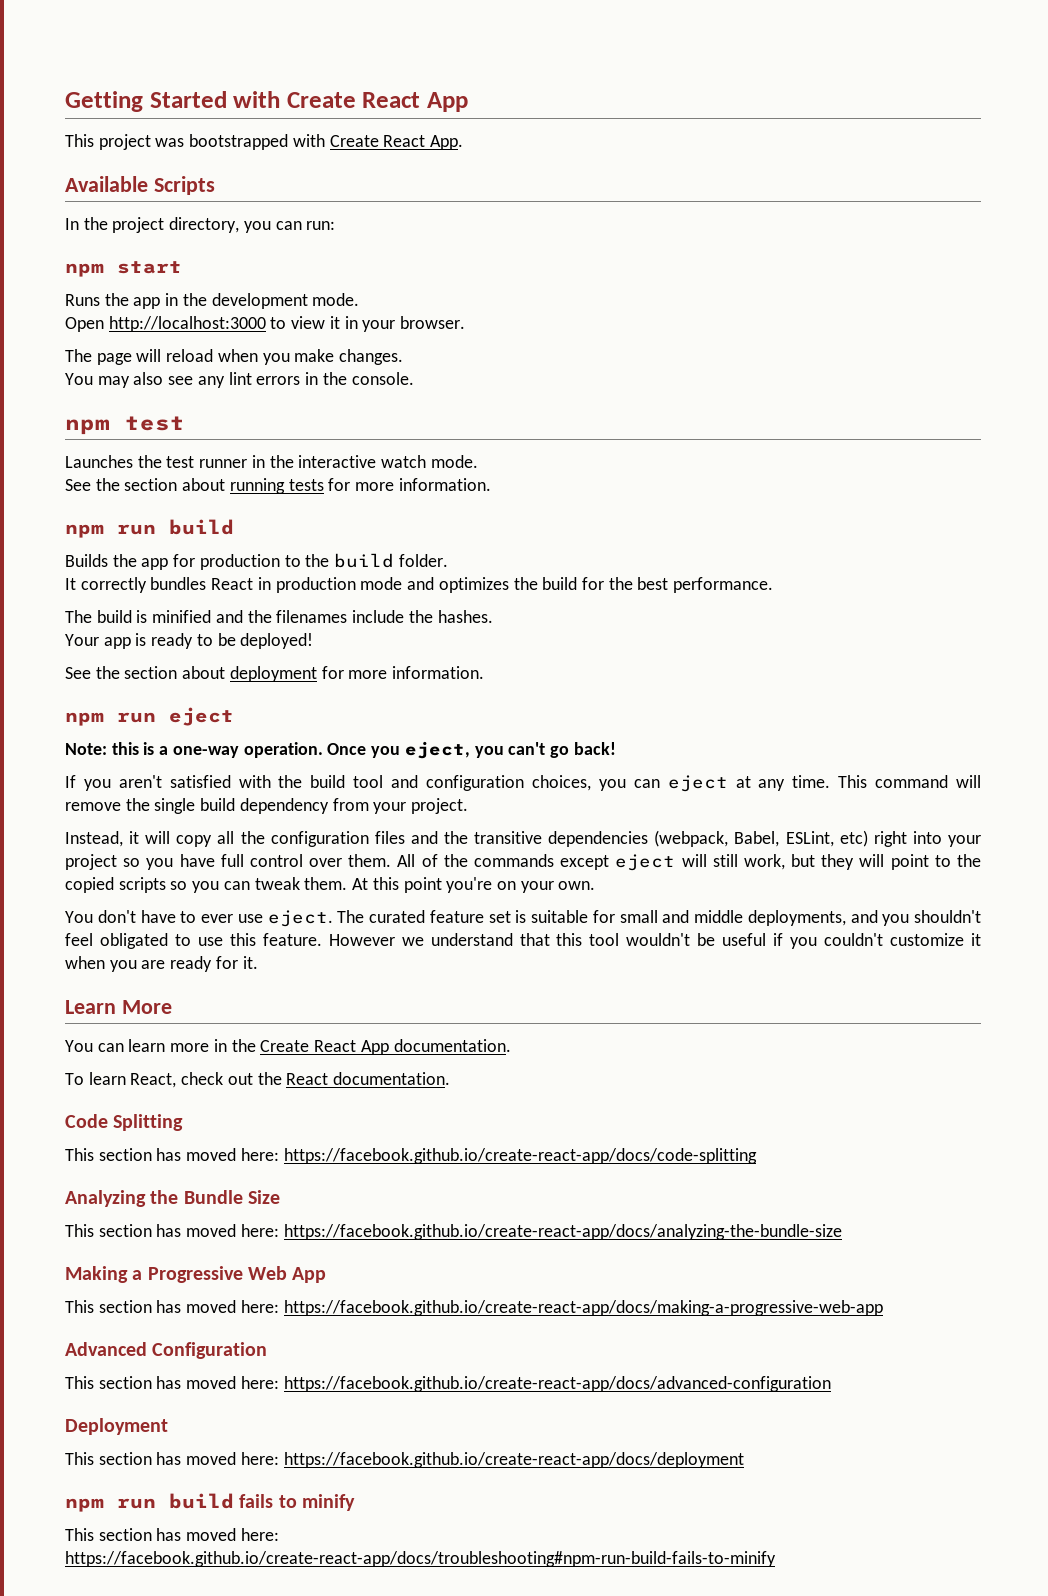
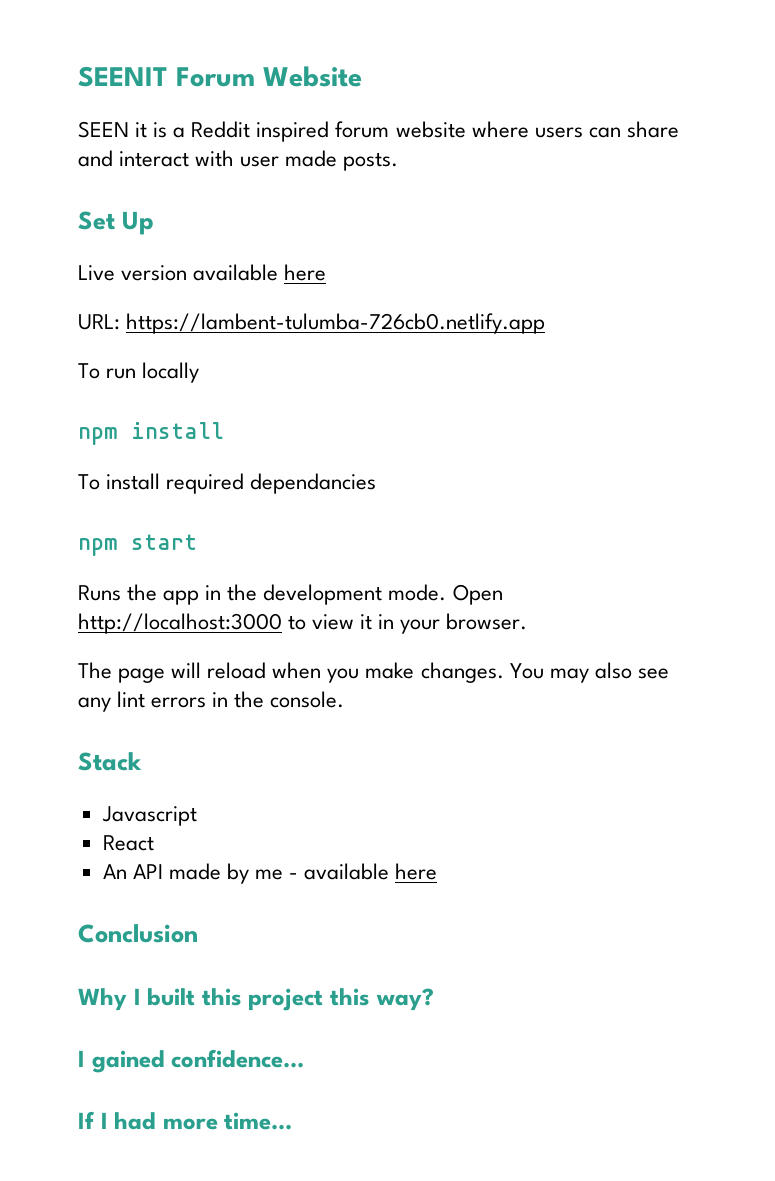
[65,91,469,112] [65,134,464,150] [65,176,215,195] [65,217,336,233] Getting Started with Create React App // This project was bootstrapped with Create React App. // Available Scripts // In the project directory, you can run: -> [78,66,362,87] [78,121,679,142] [78,150,399,171] [78,211,155,235] [78,264,327,281] [78,313,546,334] [78,362,200,383] [78,422,224,445] [78,473,377,494] SEENIT Forum Website // SEEN it is a Reddit inspired forum website where users can share and interact with user made posts. // Set Up // Live version available here // URL: https://lambent-tulumba-726cb0.netlify.app // To run locally // npm install // To install required dependancies
(360, 299) // -> (447, 592) none
(404, 357) // -> (504, 672) none
[65,416,185,435] [65,455,478,468] [65,478,491,494] [65,519,234,538] [65,553,448,570] [65,577,774,593] [65,610,493,623] [65,633,314,649] [65,666,485,682] [65,707,234,726] [65,741,616,759] [65,775,982,792] [65,798,469,814] [65,830,981,847] [65,854,981,871] [65,877,596,893] [65,910,981,927] [65,933,981,949] [65,956,258,972] [65,1000,172,1014] [65,1039,511,1055] [65,1072,451,1088] [65,1114,184,1131] [65,1148,757,1164] [65,1190,280,1207] [65,1224,842,1240] [65,1266,327,1283] [65,1300,883,1316] [65,1342,268,1359] [65,1376,831,1392] [65,1418,168,1435] [65,1452,744,1468] [65,1493,355,1512] [65,1528,279,1541] [65,1551,776,1567] npm test // Launches the test runner in the interactive watch mode. // See the section about running tests for more information. // npm run build // Builds the app for production to the build folder. // It correctly bundles React in production mode and optimizes the build for the best performance. // The build is minified and the filenames include the hashes. // Your app is ready to be deployed! // See the section about deployment for more information. // npm run eject // Note: this is a one-way operation. Once you eject, you can't go back! // If you aren't satisfied with the build tool and configuration choices, you can eject at any time. This command will remove the single build dependency from your project. // Instead, it will copy all the configuration files and the transitive dependencies (webpack, Babel, ESLint, etc) right into your project so you have full control over them. All of the commands except eject will still work, but they will point to the copied scripts so you can tweak them. At this point you're on your own. // You don't have to ever use eject. The curated feature set is suitable for small and middle deployments, and you shouldn't feel obligated to use this feature. However we understand that this tool wouldn't be useful if you couldn't customize it when you are ready for it. // Learn More // You can learn more in the Create React App documentation. // To learn React, check out the React documentation. // Code Splitting // This section has moved here: https://facebook.github.io/create-react-app/docs/code-splitting // Analyzing the Bundle Size // This section has moved here: https://facebook.github.io/create-react-app/docs/analyzing-the-bundle-size // Making a Progressive Web App // This section has moved here: https://facebook.github.io/create-react-app/docs/making-a-progressive-web-app // Advanced Configuration // This section has moved here: https://facebook.github.io/create-react-app/docs/advanced-configuration // Deployment // This section has moved here: https://facebook.github.io/create-react-app/docs/deployment // npm run build fails to minify // This section has moved here: https://facebook.github.io/create-react-app/docs/troubleshooting#npm-run-build-fails-to-minify -> [78,752,142,771] [101,806,197,826] [102,835,154,851] [102,863,438,884] [78,924,198,943] [78,988,434,1011] [78,1049,305,1073] [78,1111,293,1130] Stack // Javascript // React // An API made by me - available here // Conclusion // Why I built this project this way? // I gained confidence... // If I had more time...

